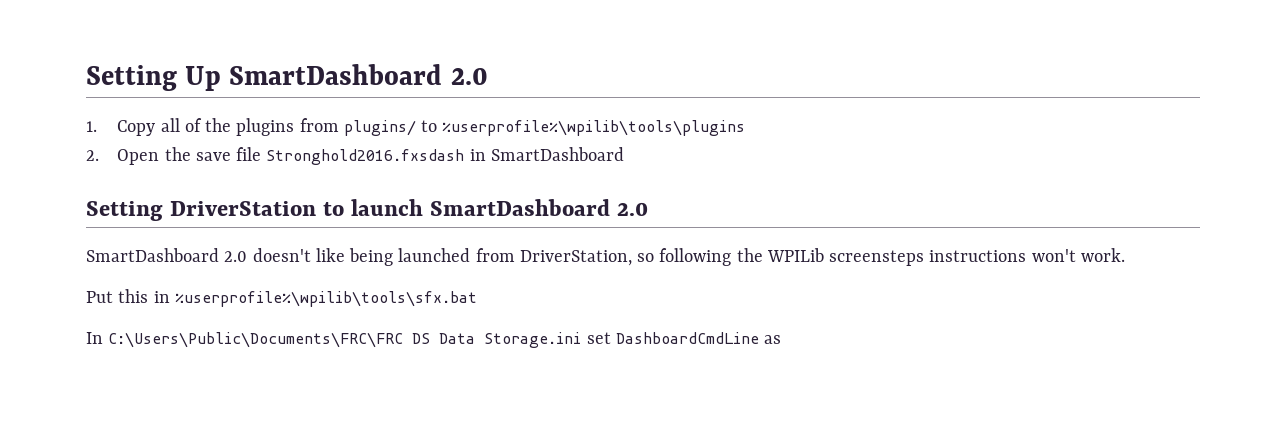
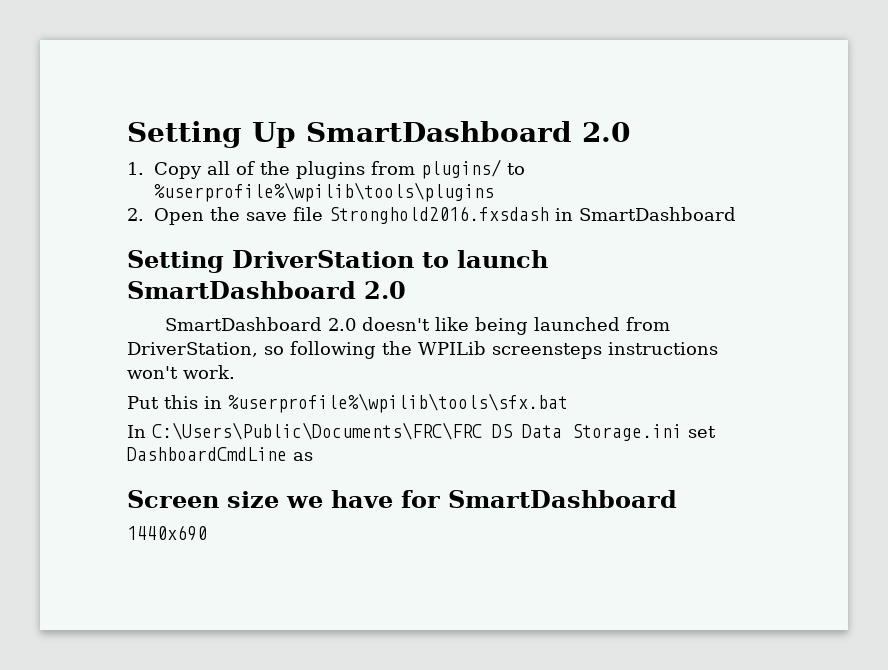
(782, 339) none -> [127,490,677,508] [127,525,207,541] // Screen size we have for SmartDashboard // 1440x690

